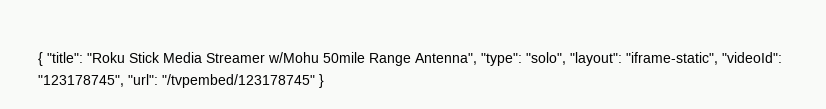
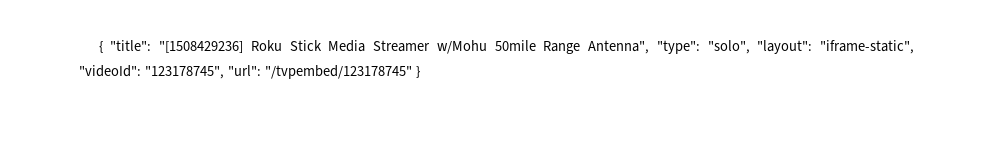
[87,52,125,63] "Roku -> [159,40,282,53] "[1508429236] Roku

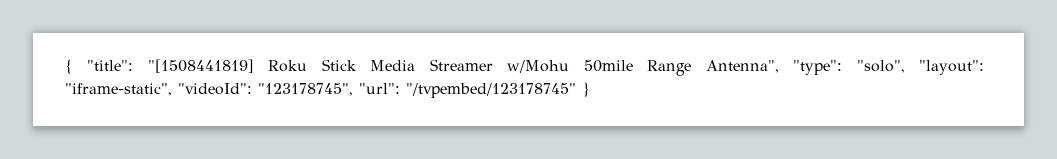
[159,41,244,53] "[1508429236] -> [147,59,254,73] "[1508441819]

